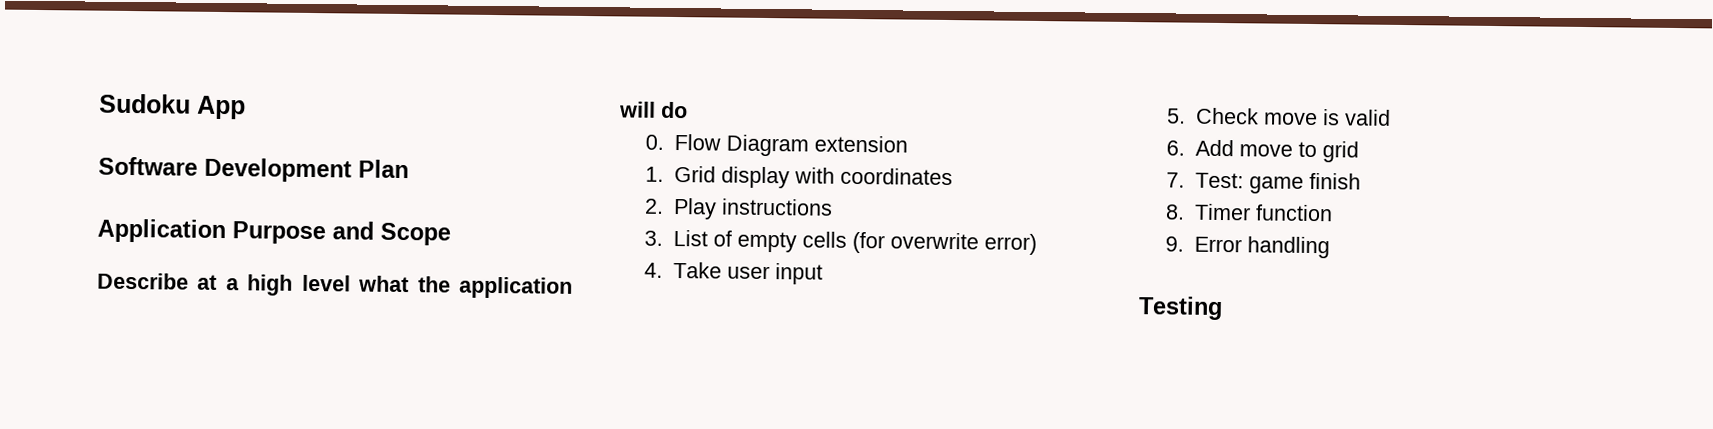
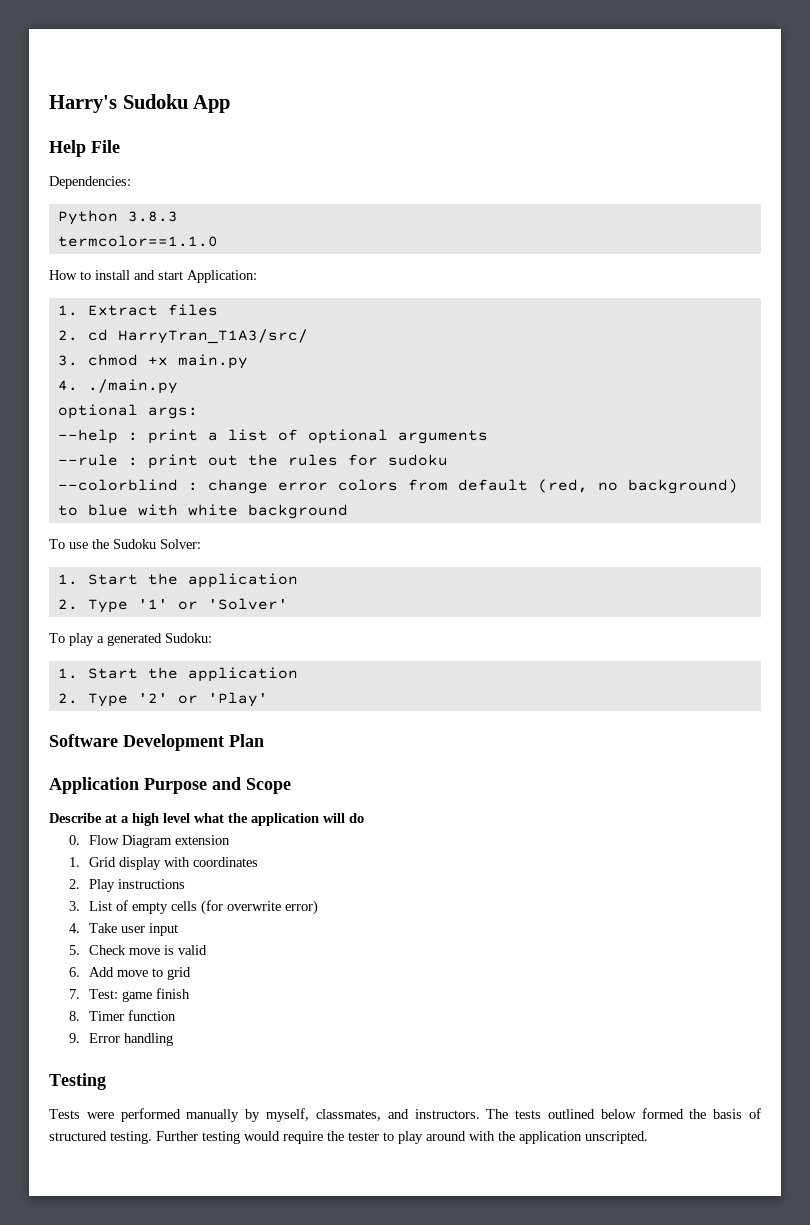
(99, 103) none -> [49,95,117,113] Harry's
(246, 107) none -> [49,140,120,157] [49,176,131,189] [57,210,178,225] [57,235,218,247] [49,270,257,283] [57,304,218,316] [57,329,308,344] [57,354,248,369] [57,379,178,394] [57,404,198,419] [57,429,488,444] [57,454,448,469] [57,479,738,494] [57,504,348,519] [49,539,201,549] [57,573,298,588] [57,598,288,613] [49,633,212,646] [57,667,298,682] [57,692,268,707] // Help File // Dependencies: // Python 3.8.3 // termcolor==1.1.0 // How to install and start Application: // 1. Extract files // 2. cd HarryTran_T1A3/src/ // 3. chmod +x main.py // 4. ./main.py // optional args: // --help : print a list of optional arguments // --rule : print out the rules for sudoku // --colorblind : change error colors from default (red, no background) to blue with white background // To use the Sudoku Solver: // 1. Start the application // 2. Type '1' or 'Solver' // To play a generated Sudoku: // 1. Start the application // 2. Type '2' or 'Play'
(1223, 308) none -> [49,1108,761,1122] [49,1131,648,1144] // Tests were performed manually by myself, classmates, and instructors. The tests outlined below formed the basis of structured testing. Further testing would require the tester to play around with the application unscripted.

